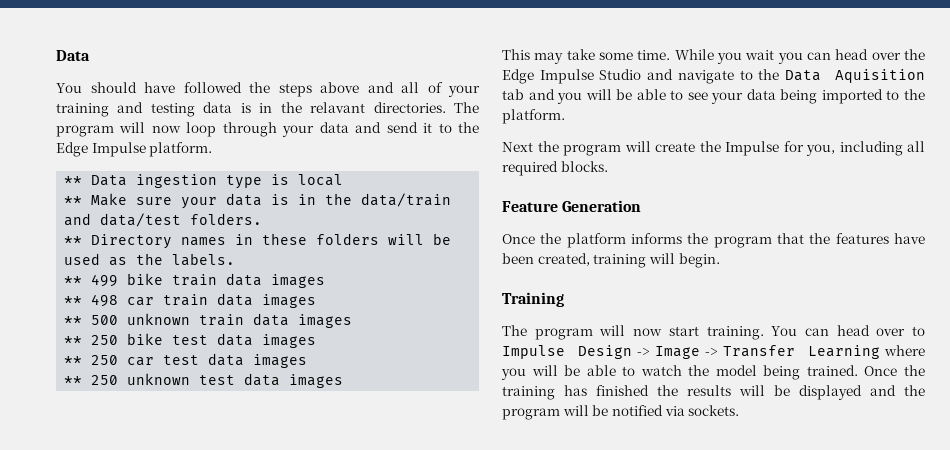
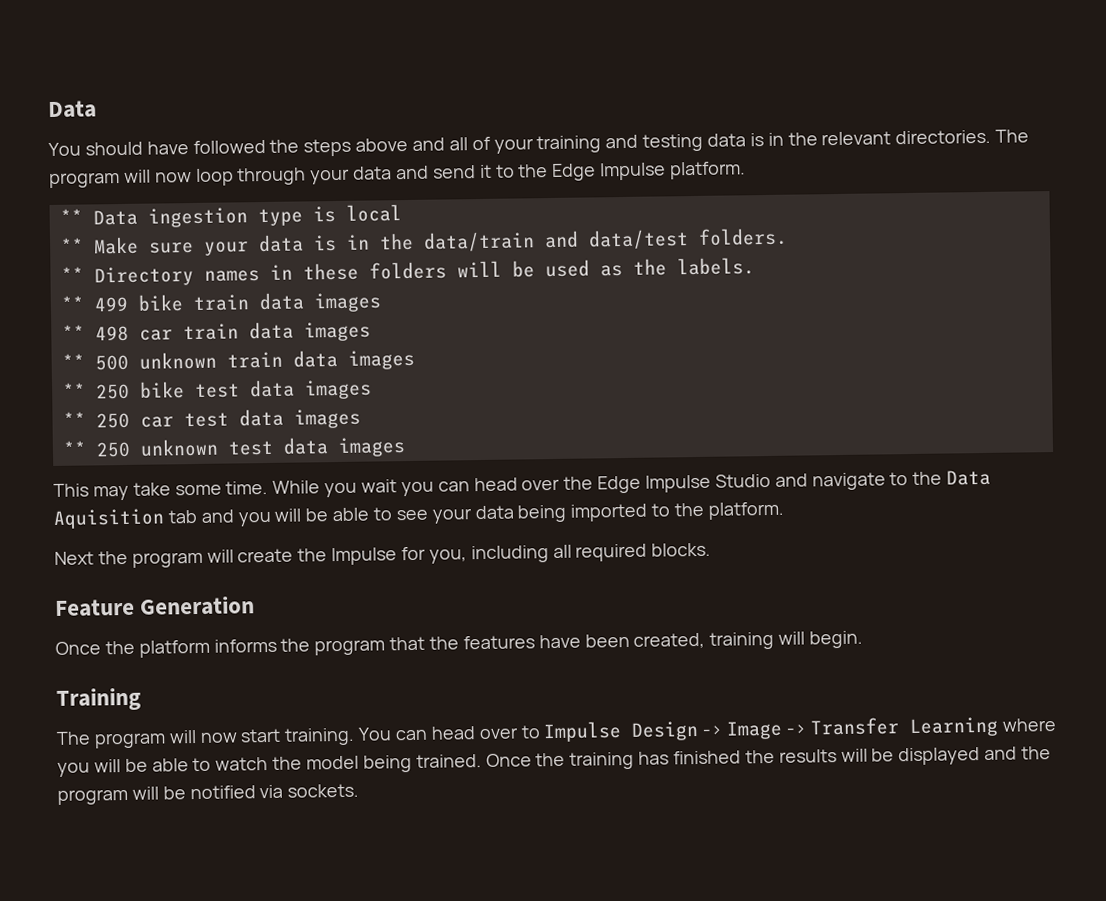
[310,102,366,113] relavant -> [821,131,892,146] relevant

